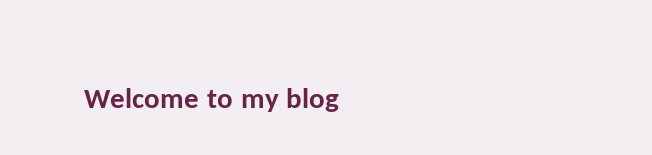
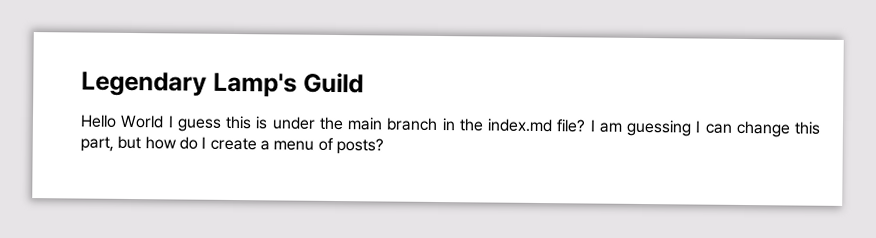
[84,88,340,112] Welcome to my blog -> [81,71,364,97] [80,114,820,138] [80,135,384,155] Legendary Lamp's Guild // Hello World I guess this is under the main branch in the index.md file? I am guessing I can change this part, but how do I create a menu of posts?

